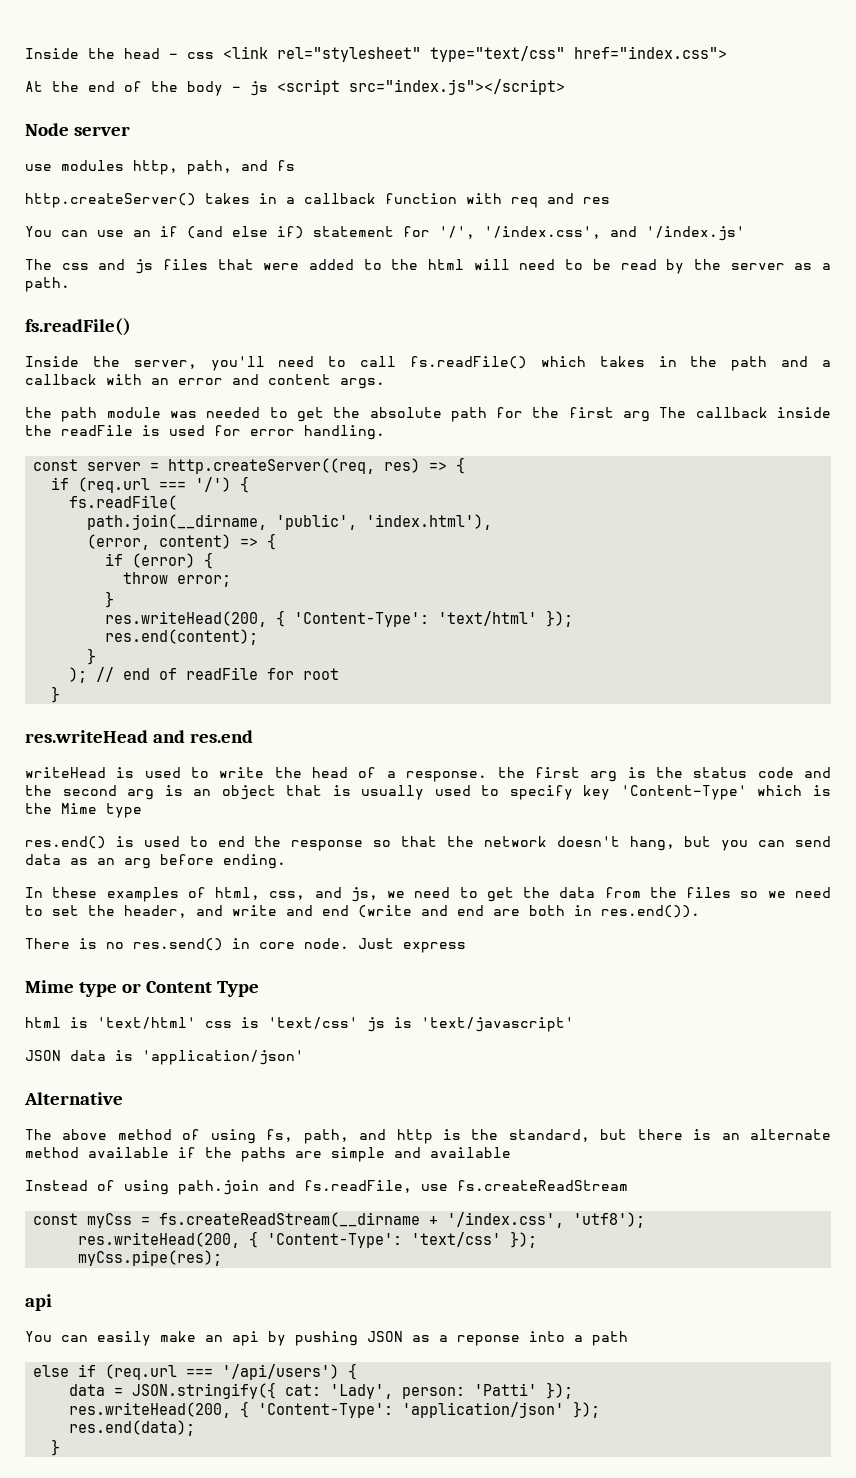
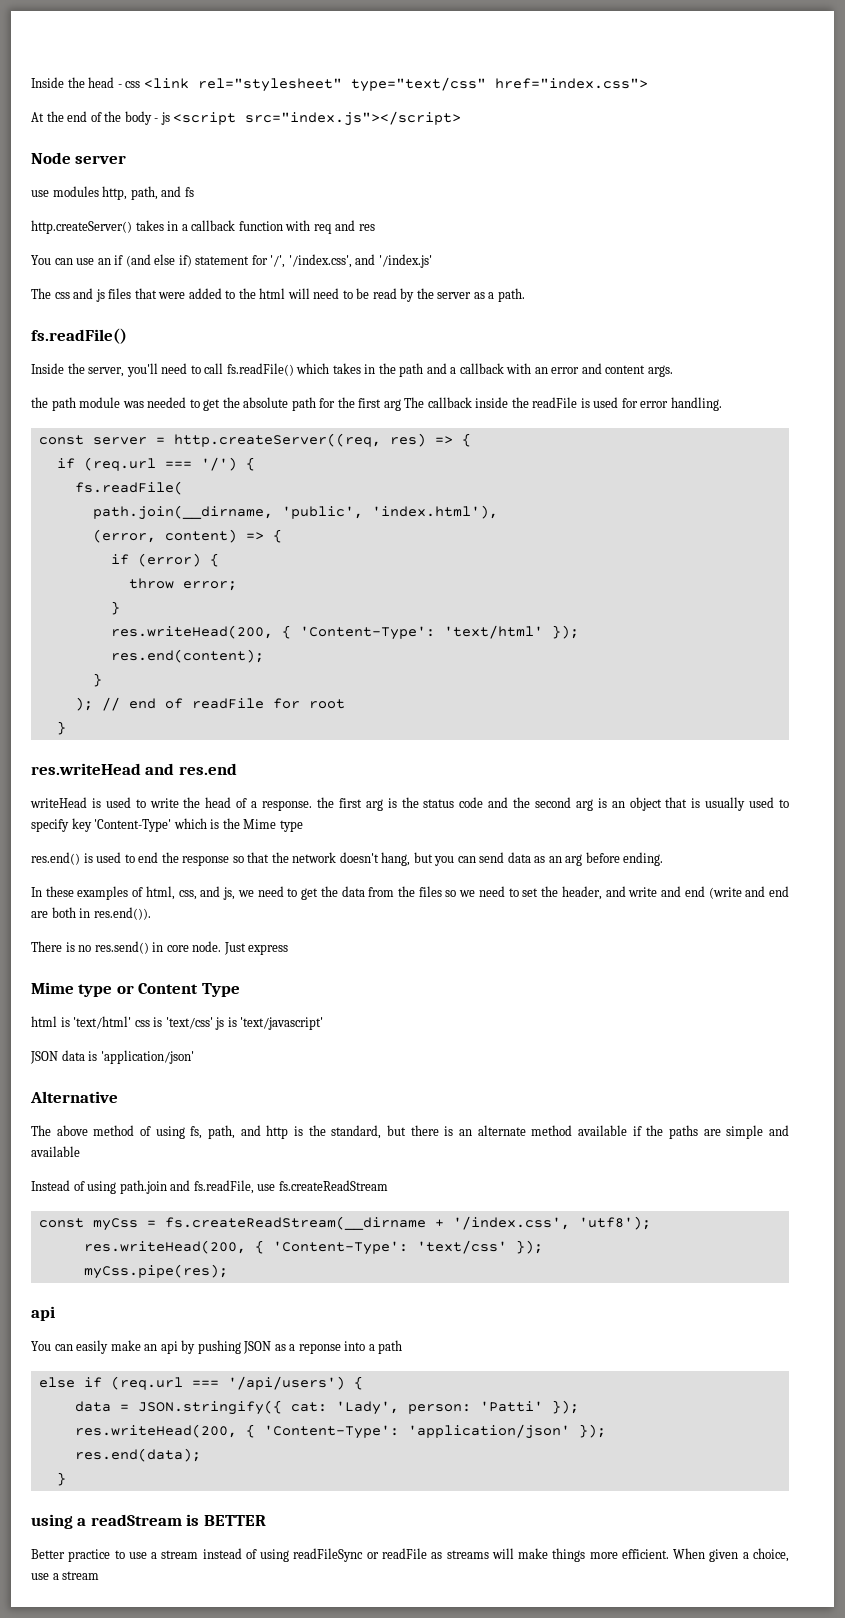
(61, 1447) none -> [31,1514,266,1529] [31,1548,789,1562] [31,1571,100,1580] // using a readStream is BETTER // Better practice to use a stream instead of using readFileSync or readFile as streams will make things more efficient. When given a choice, use a stream

